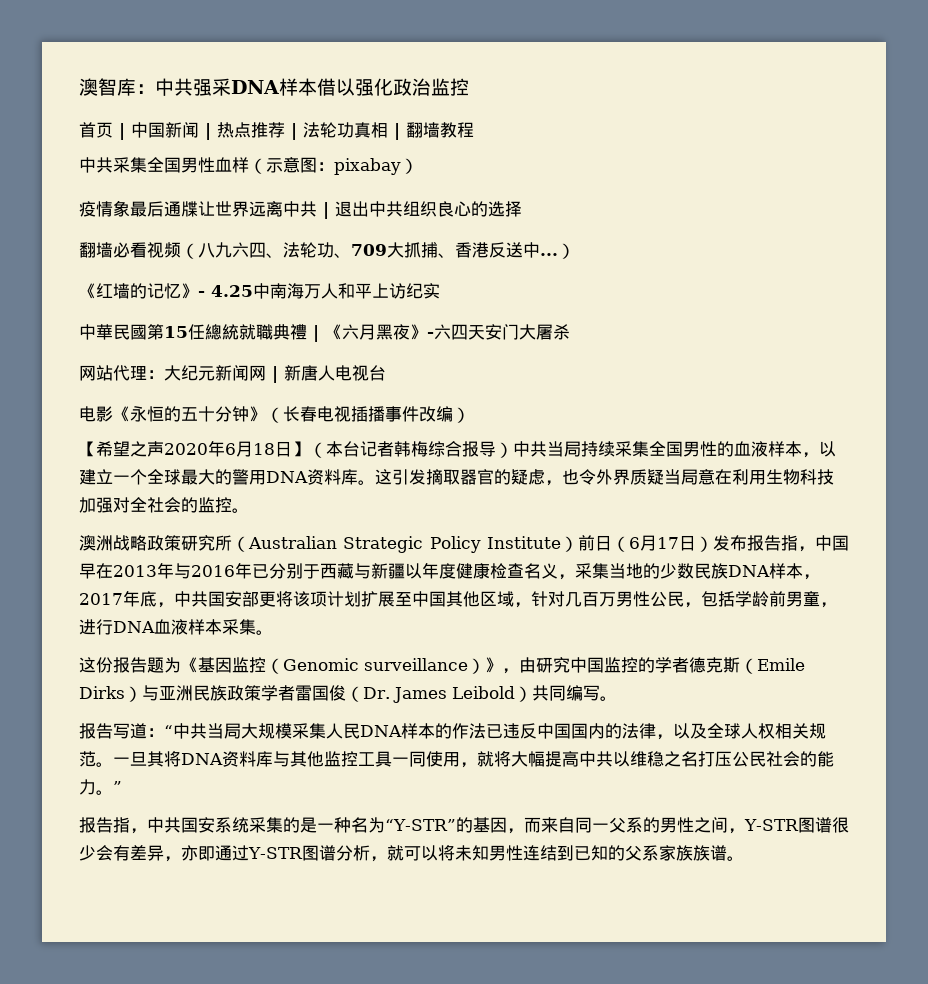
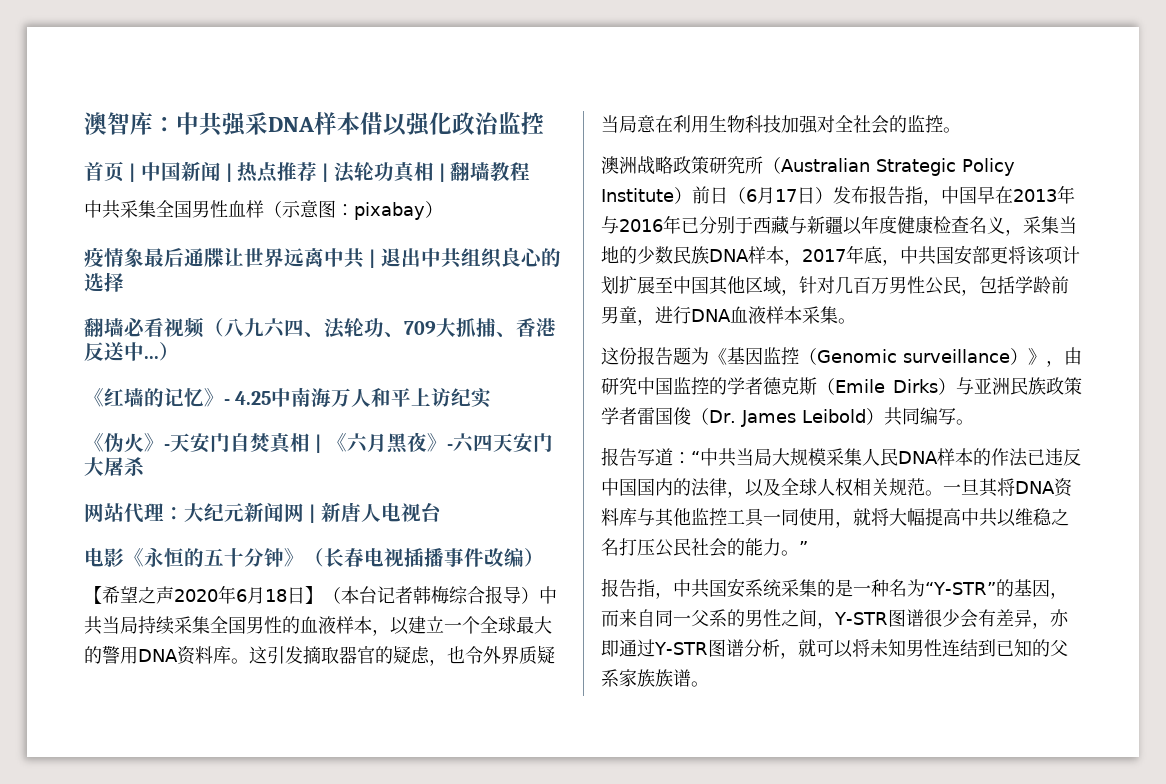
[79,324,307,340] 中華民國第15任總統就職典禮 -> [84,433,310,454] 《伪火》-天安门自焚真相

